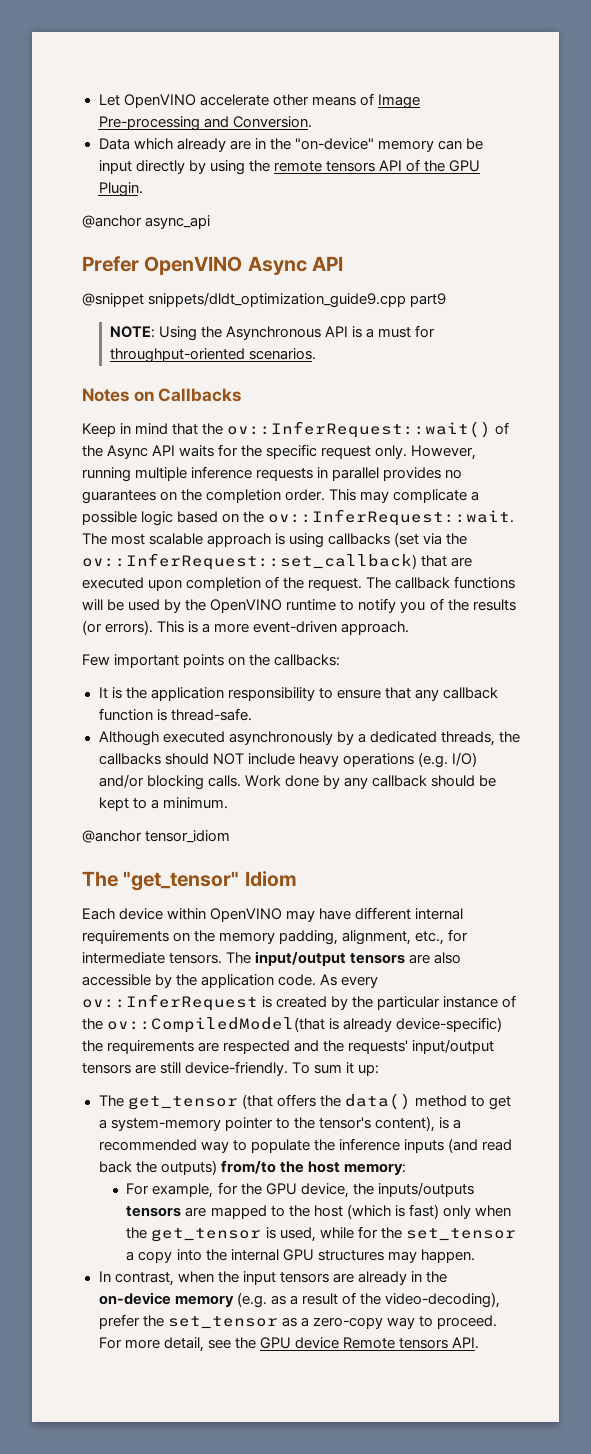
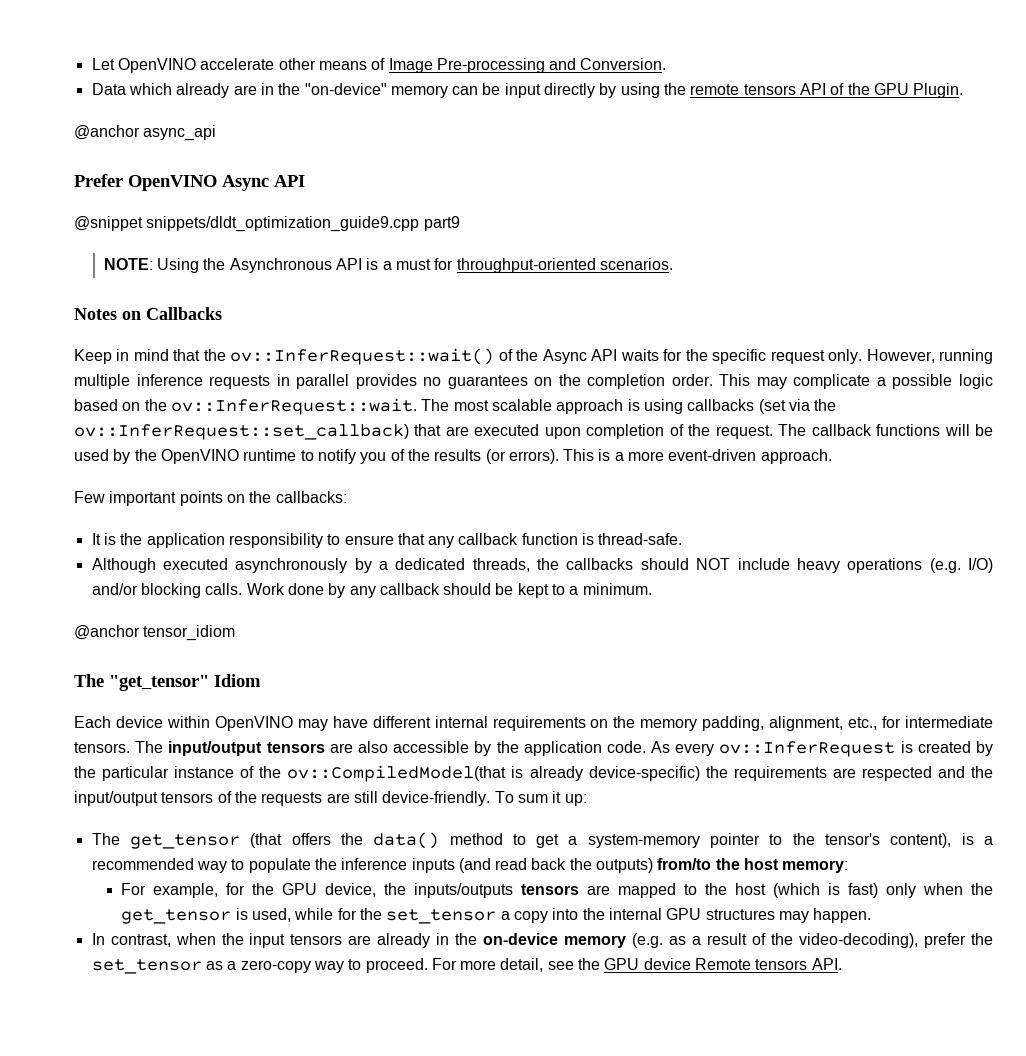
[348,1039,495,1054] [82,1063,131,1074] requests' input/output tensors -> [74,791,323,806] input/output tensors of the requests

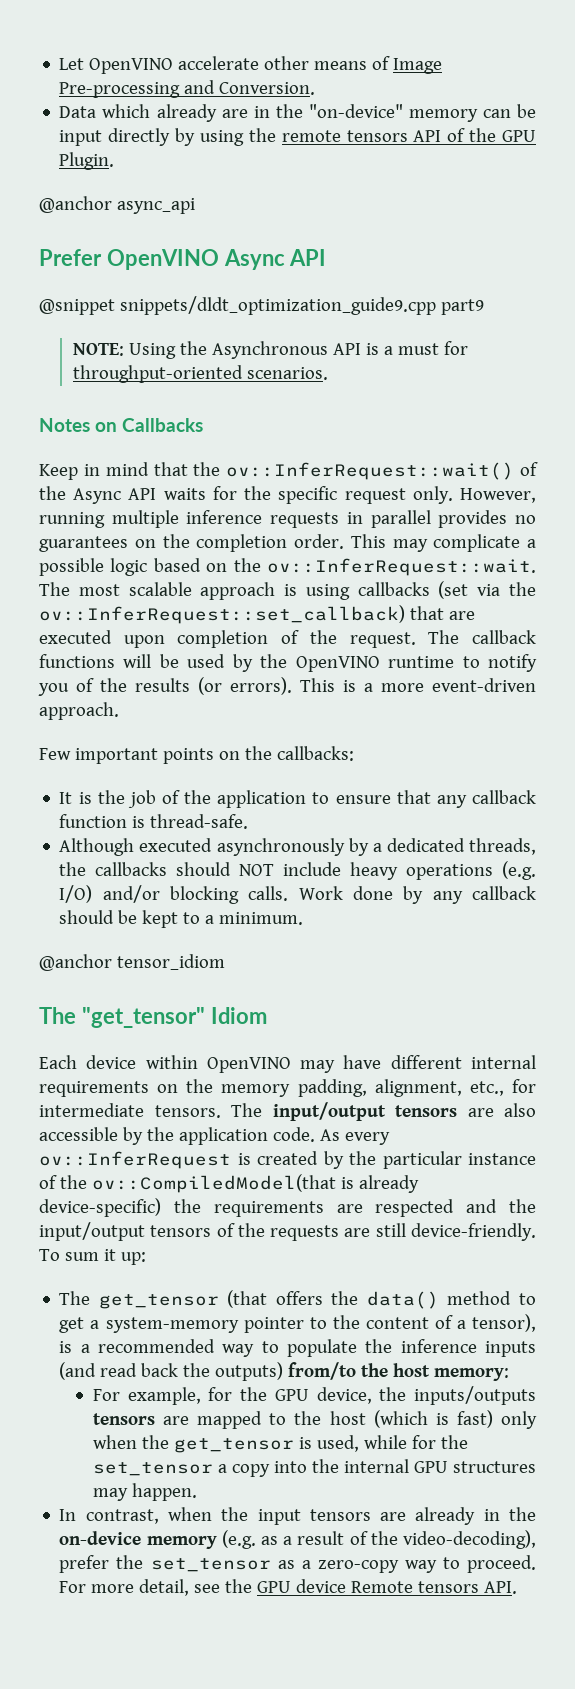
[146,533,323,548] application responsibility -> [127,790,307,808] job of the application
[825,833,952,848] tensor's content), -> [365,1314,536,1332] content of a tensor),

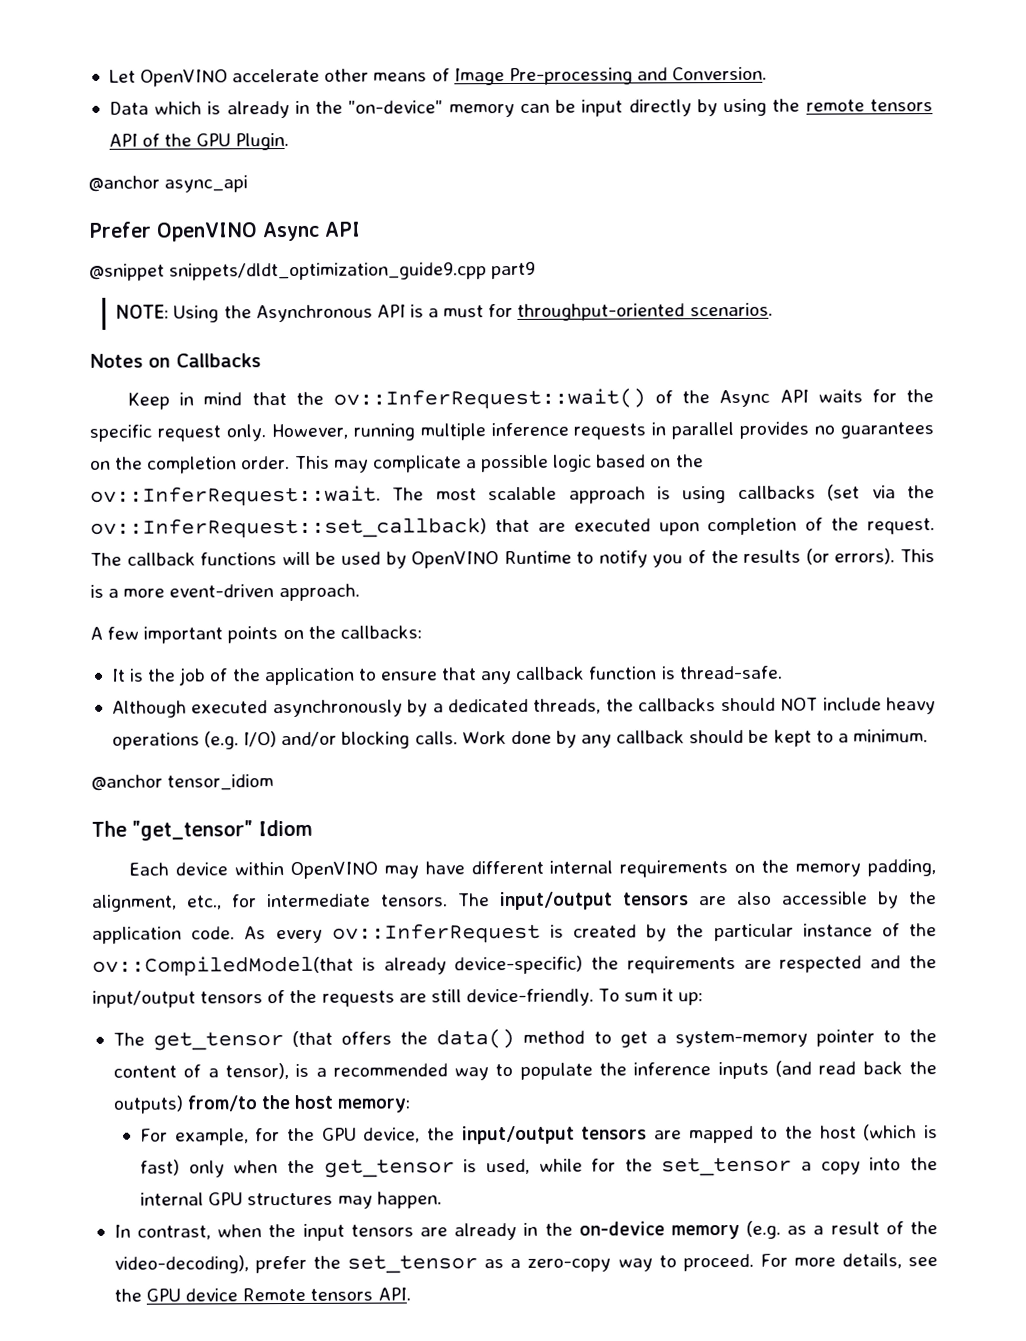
[156,104,248,122] already are -> [207,101,290,119] is already
[260,654,455,672] the OpenVINO runtime -> [411,550,572,569] OpenVINO Runtime
[39,748,71,760] Few -> [90,626,140,640] A few
[413,1386,536,1405] inputs/outputs -> [461,1125,575,1145] input/output
[139,1579,190,1596] detail, -> [841,1253,902,1269] details,

